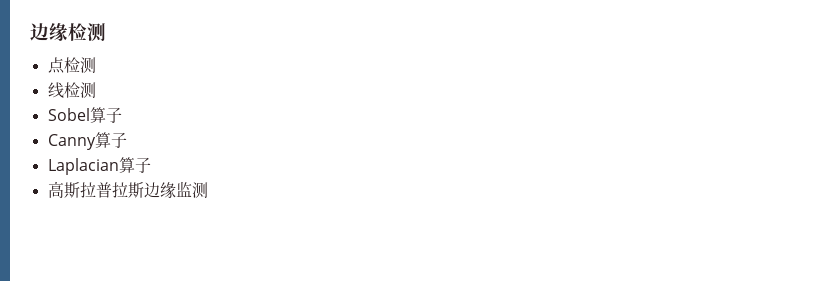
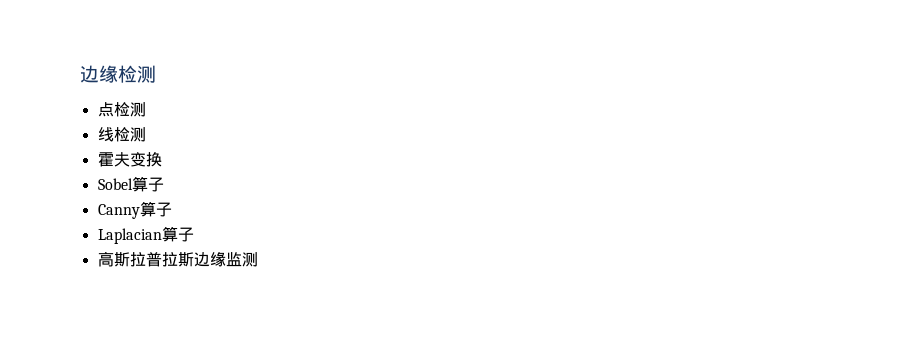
(96, 90) none -> [97,152,162,167] // 霍夫变换

